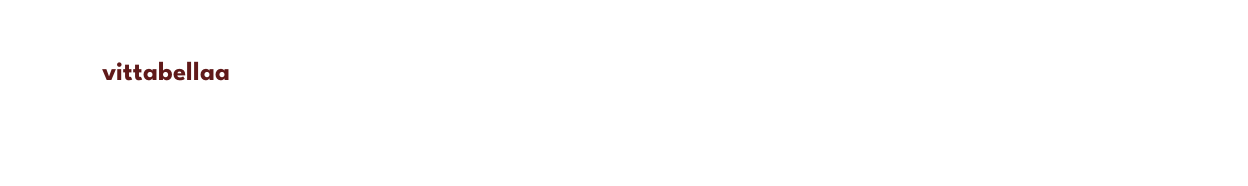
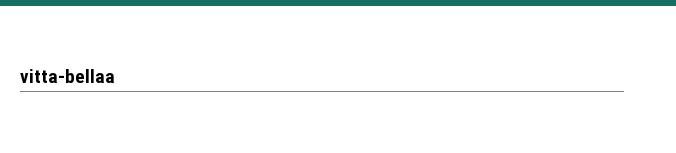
[102,61,230,81] vittabellaa -> [20,69,115,83] vitta-bellaa

